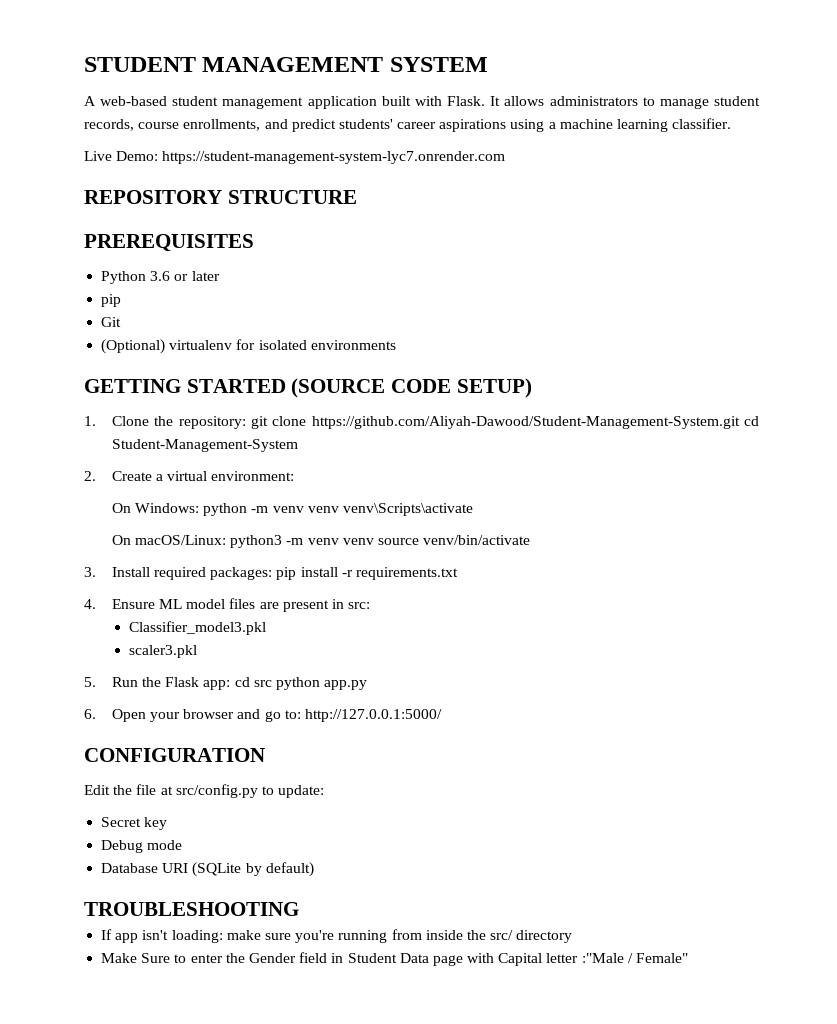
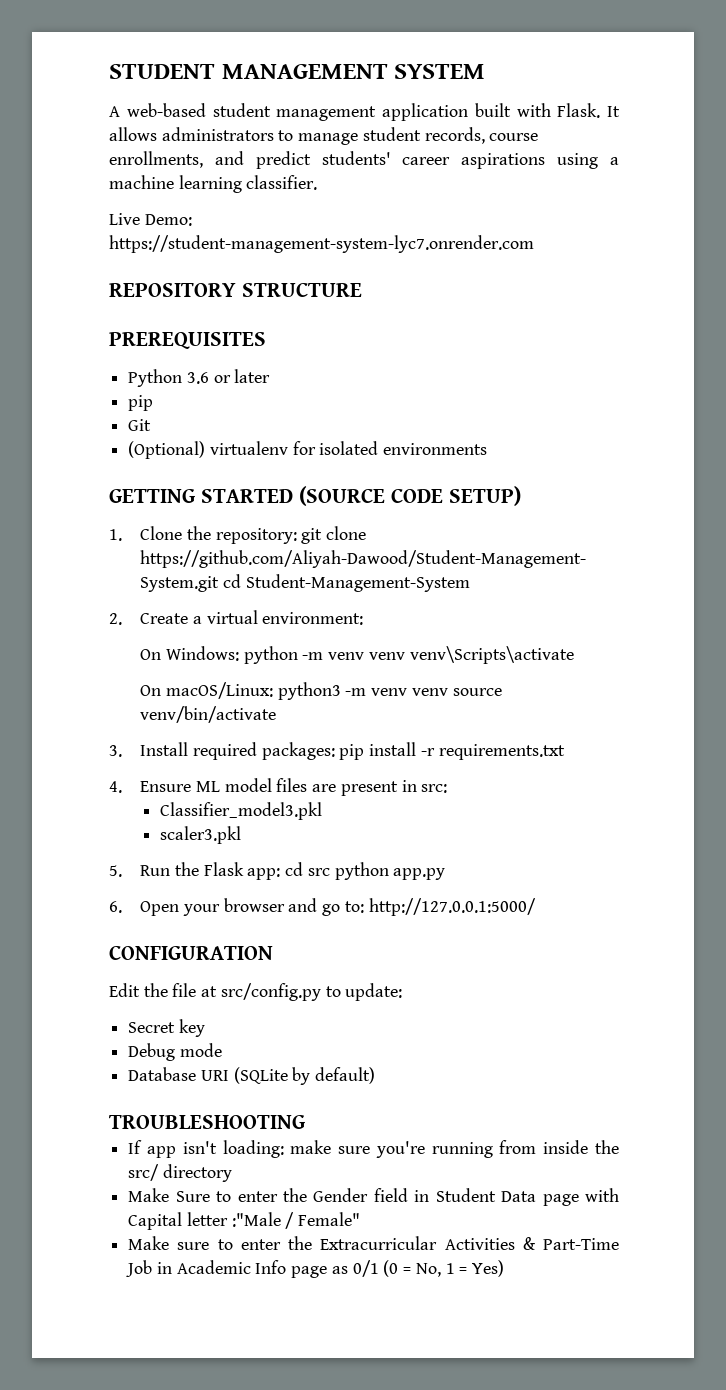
(689, 958) none -> [128,1236,619,1250] [126,1260,504,1278] // Make sure to enter the Extracurricular Activities & Part-Time Job in Academic Info page as 0/1 (0 = No, 1 = Yes)

